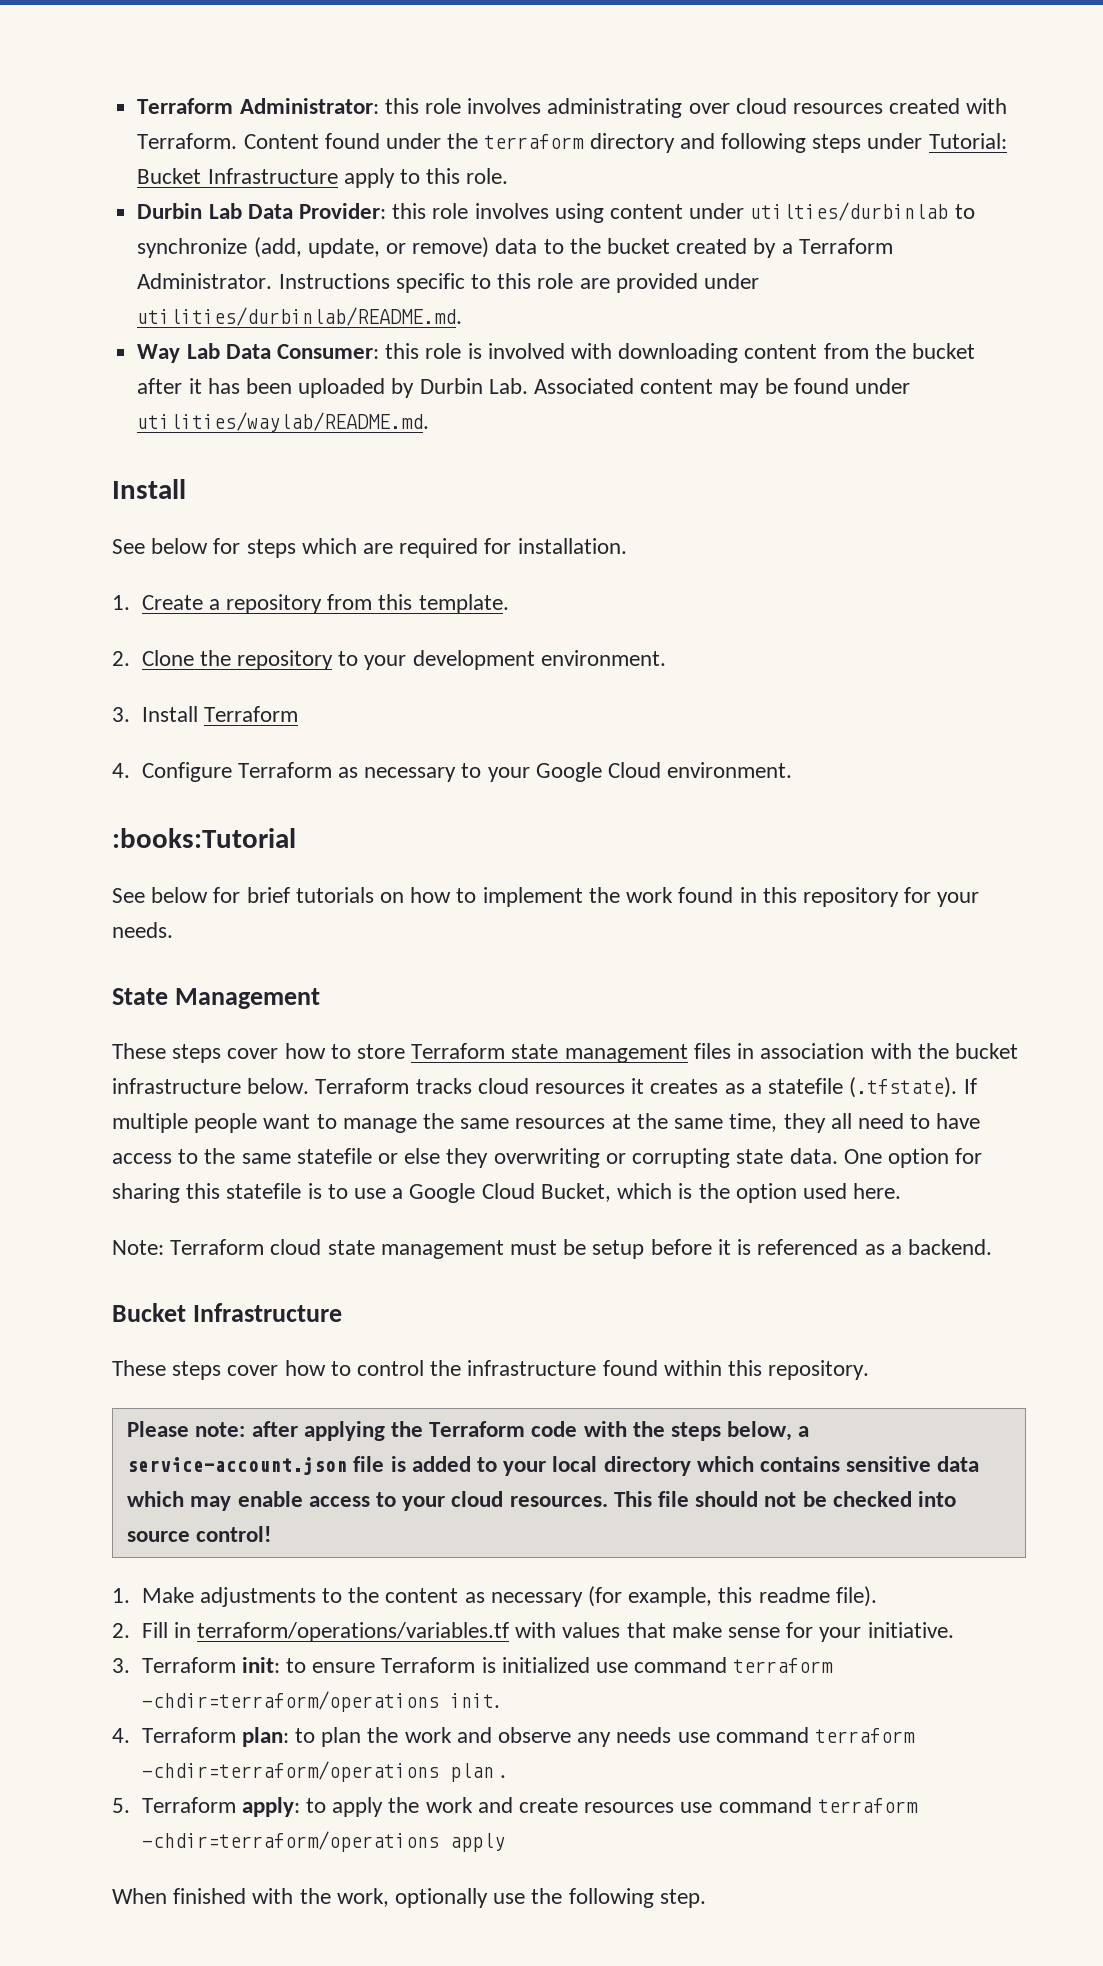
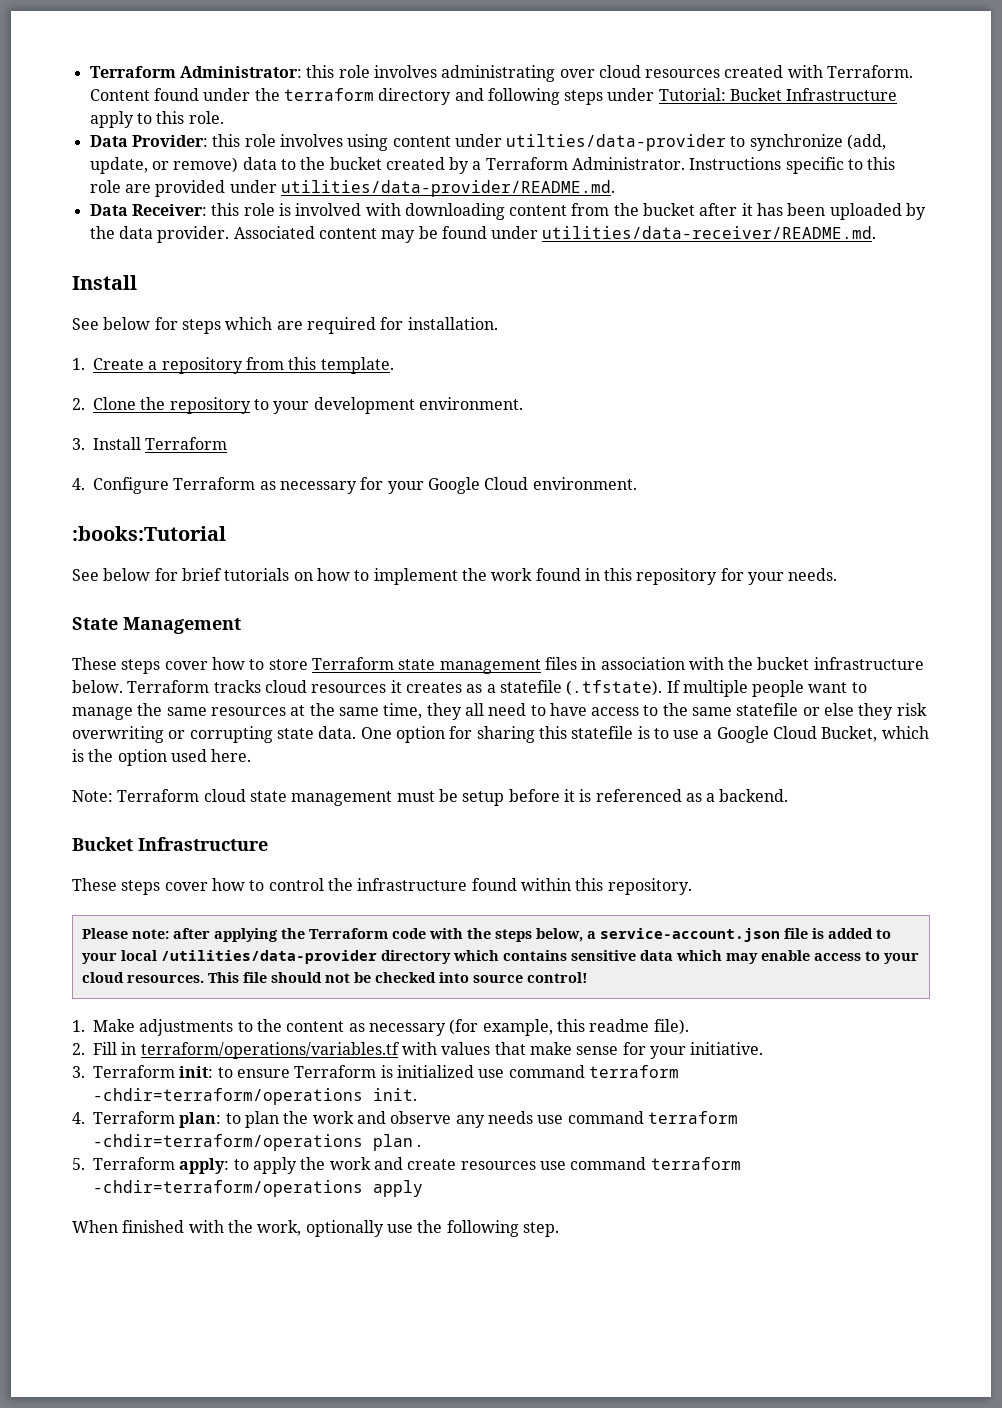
[137,203,242,219] Durbin Lab -> (224, 117) none
[750,202,949,221] utilties/durbinlab -> [506,134,727,151] utilties/data-provider
[137,307,463,326] [137,343,379,363] utilities/durbinlab/README.md. // Way Lab Data Consumer: -> [280,180,615,197] [89,204,207,216] utilities/data-provider/README.md. // Data Receiver:
[419,378,528,394] Durbin Lab. -> [89,226,230,243] the data provider.
[137,412,430,432] utilities/waylab/README.md. -> [542,226,877,239] utilities/data-receiver/README.md.
[461,763,482,778] to -> [360,477,384,490] for
(489, 1158) none -> [896,703,927,716] risk
(598, 1464) none -> [160,950,377,964] /utilities/data-provider

